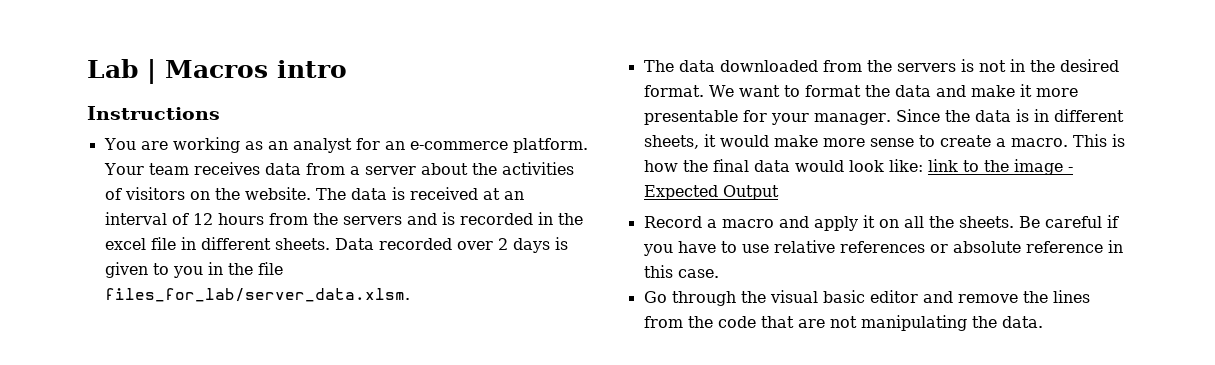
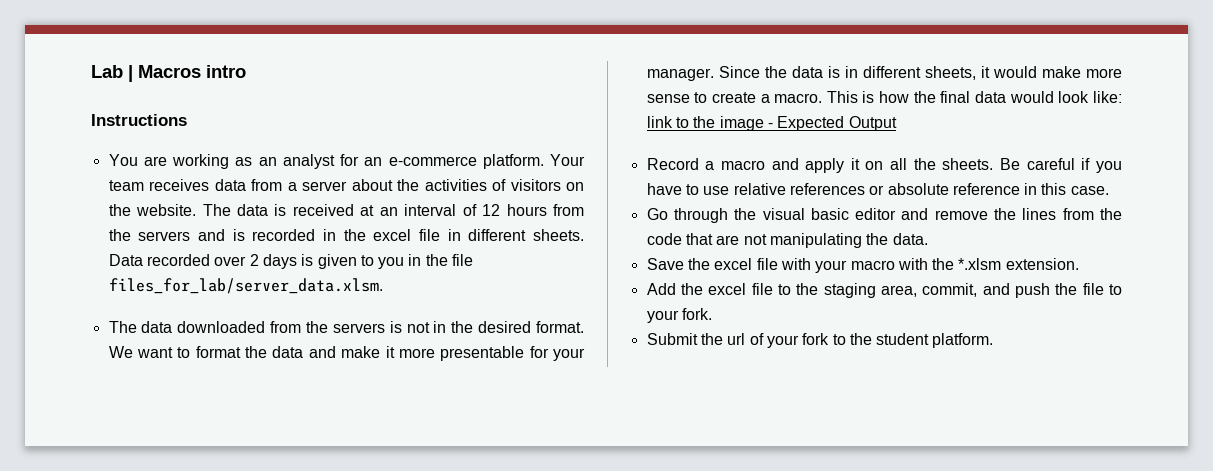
(1043, 322) none -> [646,258,1079,273] [646,283,1122,298] [646,308,712,323] [646,333,994,348] // Save the excel file with your macro with the *.xlsm extension. // Add the excel file to the staging area, commit, and push the file to your fork. // Submit the url of your fork to the student platform.

